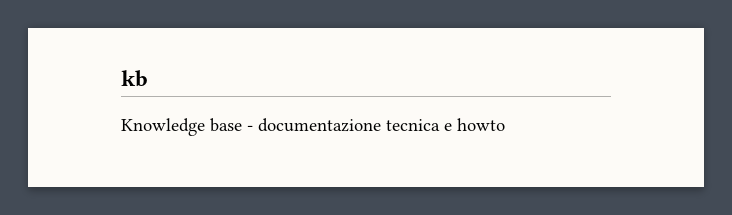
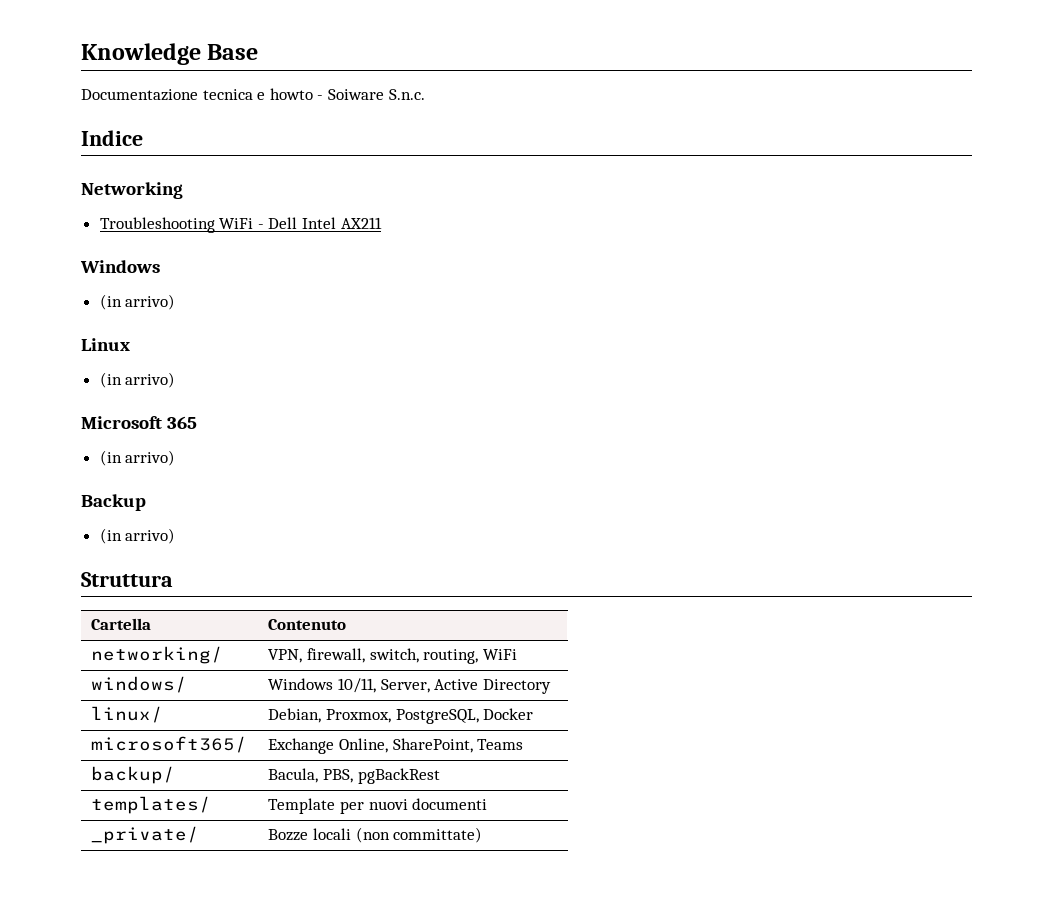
[121,70,148,87] [121,118,505,136] kb // Knowledge base - documentazione tecnica e howto -> [81,43,259,65] [81,88,425,101] [81,130,143,146] [81,182,183,199] [99,217,382,233] [80,260,160,273] [99,294,176,310] [81,338,130,351] [99,372,176,388] [81,416,198,429] [99,450,176,466] [81,494,146,511] [99,528,176,544] [81,572,173,587] [91,618,152,630] [268,619,347,630] [91,646,224,664] [268,648,517,664] [91,676,188,693] [268,678,551,694] [91,706,164,723] [268,708,534,724] [91,736,248,753] [268,738,524,754] [91,766,176,784] [268,768,440,784] [91,796,212,814] [268,798,488,814] [91,826,200,844] [268,827,483,843] Knowledge Base // Documentazione tecnica e howto - Soiware S.n.c. // Indice // Networking // Troubleshooting WiFi - Dell Intel AX211 // Windows // (in arrivo) // Linux // (in arrivo) // Microsoft 365 // (in arrivo) // Backup // (in arrivo) // Struttura // Cartella | Contenuto // networking/ | VPN, firewall, switch, routing, WiFi // windows/ | Windows 10/11, Server, Active Directory // linux/ | Debian, Proxmox, PostgreSQL, Docker // microsoft365/ | Exchange Online, SharePoint, Teams // backup/ | Bacula, PBS, pgBackRest // templates/ | Template per nuovi documenti // _private/ | Bozze locali (non committate)

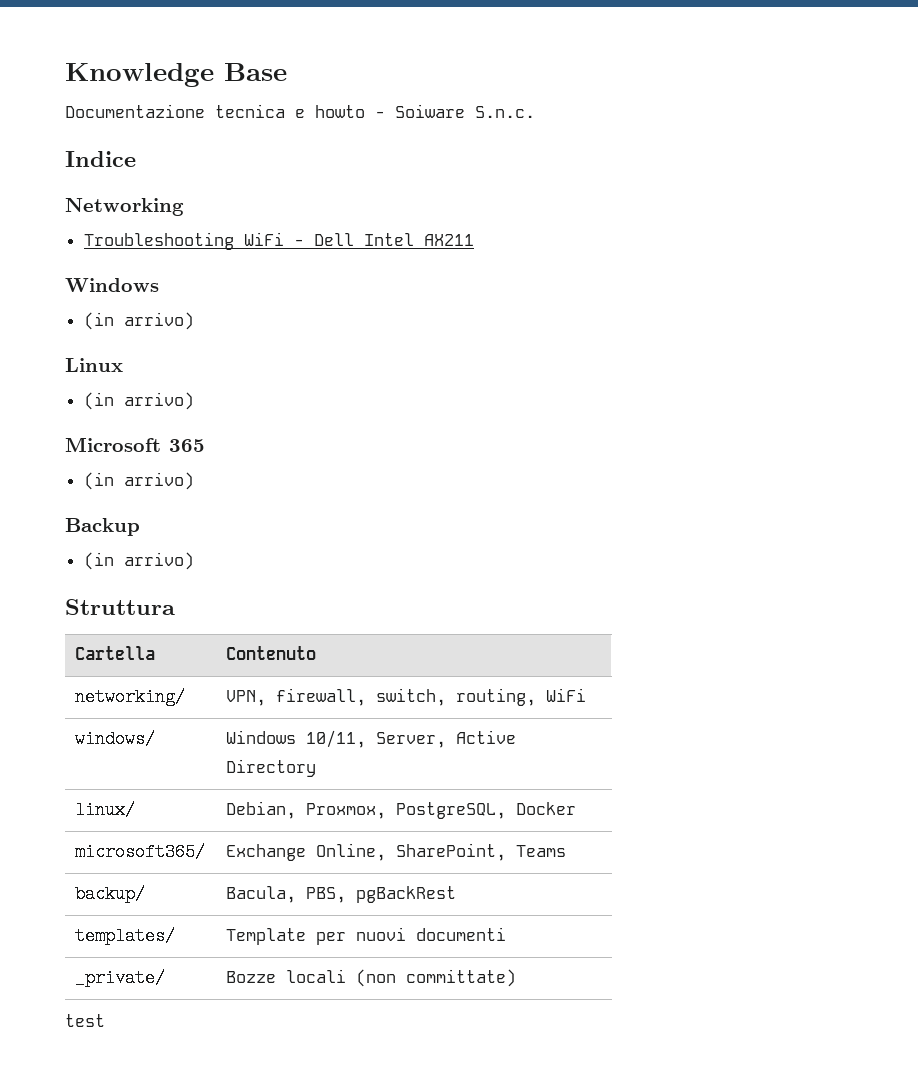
(483, 835) none -> [65,1014,105,1027] // test

